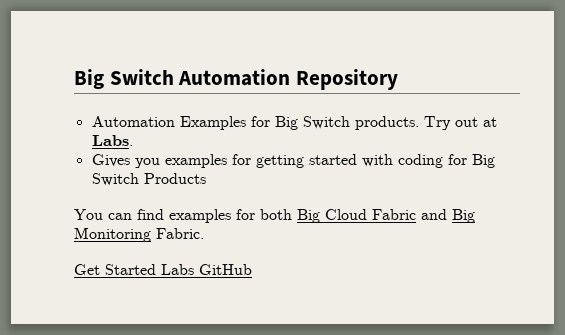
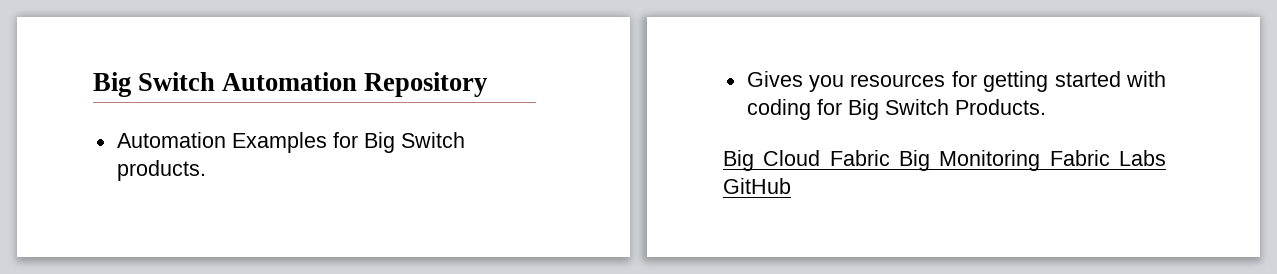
[423,116,497,130] [91,135,133,146] Try out at Labs. -> (206, 170) none
[164,154,227,168] examples -> [850,74,946,87] resources
[143,173,206,184] [74,209,292,223] Products // You can find examples for both -> [954,99,1046,115] Products. //
[421,209,447,220] and -> (890, 158) none
[156,228,204,239] [74,264,156,275] Fabric. // Get Started -> [1049,150,1110,166] Fabric

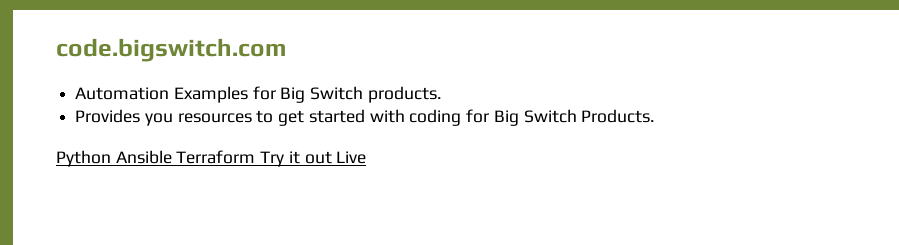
[93,72,488,97] Big Switch Automation Repository -> [56,38,286,62] code.bigswitch.com
[746,71,803,87] Gives -> [75,109,141,123] Provides
[951,71,1049,92] for getting -> [256,110,305,126] to get
[723,150,1166,171] [723,178,791,194] Big Cloud Fabric Big Monitoring Fabric Labs GitHub -> [56,150,367,167] Python Ansible Terraform Try it out Live

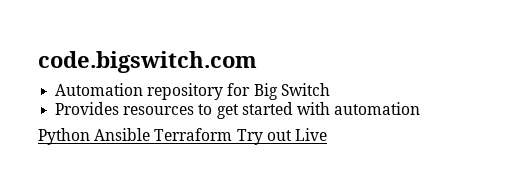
[173,86,441,103] Examples for Big Switch products. -> [147,83,330,100] repository for Big Switch
[144,113,173,126] you -> (120, 108) none
[409,109,655,126] coding for Big Switch Products. -> [334,102,421,115] automation
[288,151,300,164] it -> (263, 137) none

